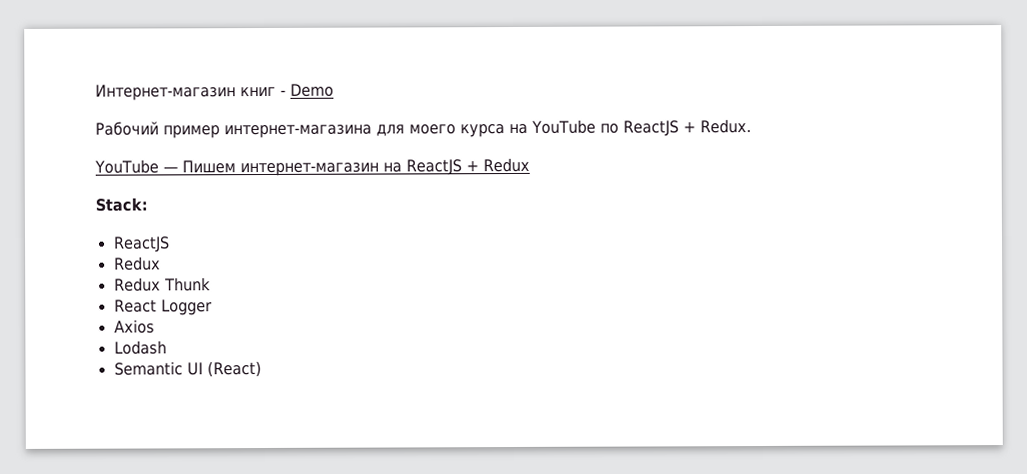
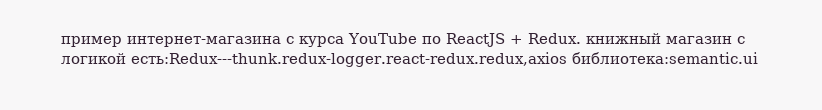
[95,83,334,101] [95,121,528,139] Интернет-магазин книг - Demo // Рабочий пример интернет-магазина для моего курса на -> [61,36,344,47] пример интернет-магазина с курса
[94,157,530,177] [95,197,148,212] [112,236,170,253] [113,256,161,271] [113,277,211,292] [113,299,212,316] [113,319,155,334] [113,340,167,355] [113,361,262,378] // YouTube — Пишем интернет-магазин на ReactJS + Redux // Stack: // ReactJS // Redux // Redux Thunk // React Logger // Axios // Lodash // Semantic UI (React) -> [585,33,745,44] [61,52,758,67] книжный магазин с логикой есть:Redux---thunk.redux-logger.react-redux.redux,axios библиотека:semantic.ui

